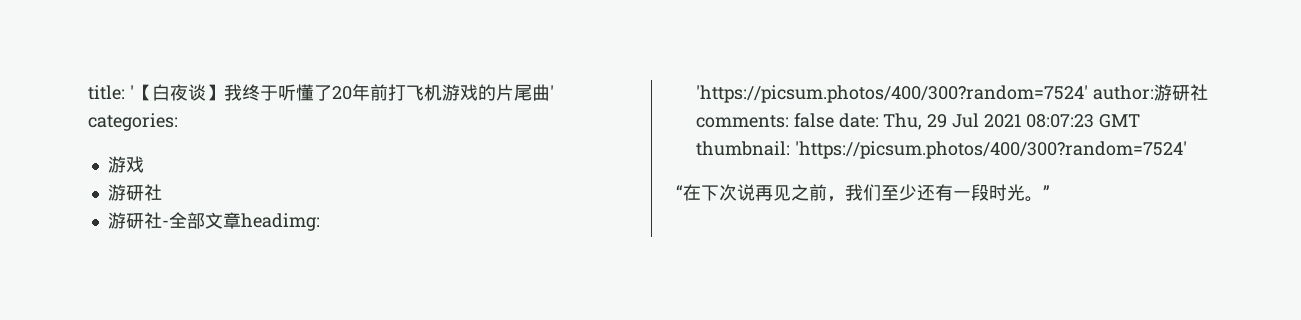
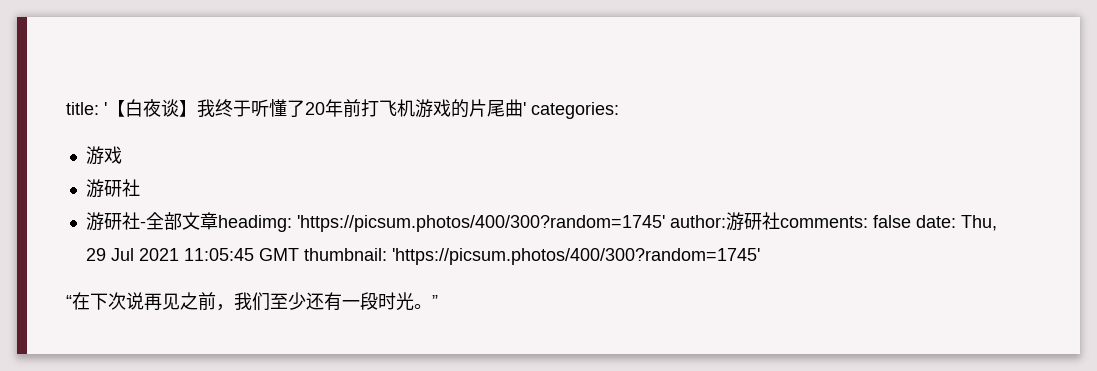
[695,85,1088,103] 'https://picsum.photos/400/300?random=7524' -> [296,215,665,232] 'https://picsum.photos/400/300?random=1745'
[1025,114,1094,128] 08:07:23 -> [183,248,254,261] 11:05:45
[794,141,1187,159] 'https://picsum.photos/400/300?random=7524' -> [391,248,760,265] 'https://picsum.photos/400/300?random=1745'

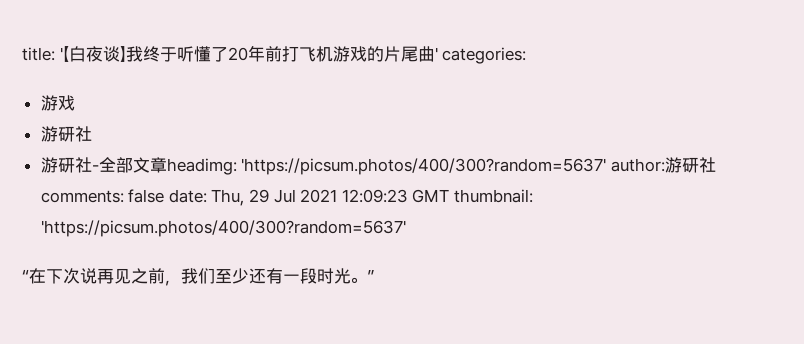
[296,215,665,232] 'https://picsum.photos/400/300?random=1745' -> [241,158,607,175] 'https://picsum.photos/400/300?random=5637'
[183,248,254,261] 11:05:45 -> [341,189,408,203] 12:09:23
[391,248,760,265] 'https://picsum.photos/400/300?random=1745' -> [40,220,406,237] 'https://picsum.photos/400/300?random=5637'

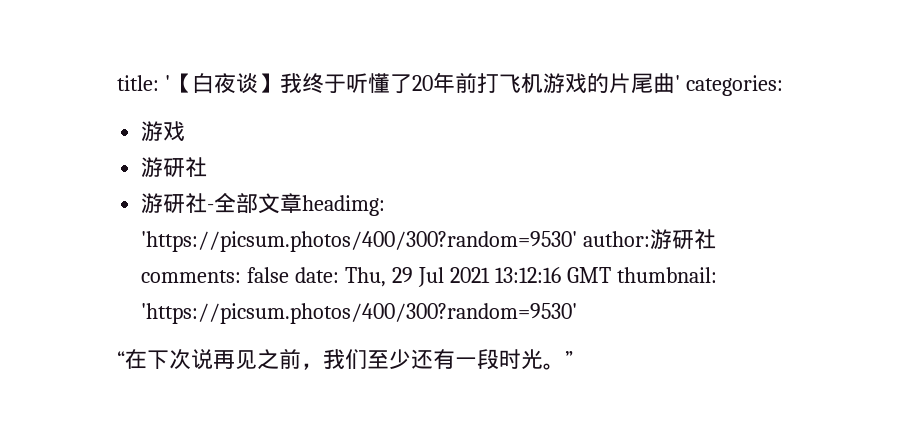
[241,158,607,175] 'https://picsum.photos/400/300?random=5637' -> [141,231,578,252] 'https://picsum.photos/400/300?random=9530'
[341,189,408,203] 12:09:23 -> [494,267,561,283] 13:12:16
[40,220,406,237] 'https://picsum.photos/400/300?random=5637' -> [141,303,578,324] 'https://picsum.photos/400/300?random=9530'

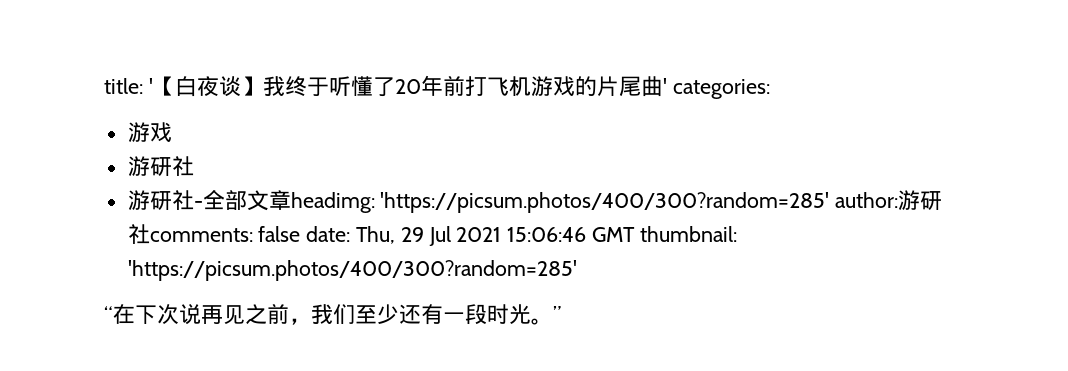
[141,231,578,252] 'https://picsum.photos/400/300?random=9530' -> [380,192,830,213] 'https://picsum.photos/400/300?random=285'
[494,267,561,283] 13:12:16 -> [507,227,587,242] 15:06:46
[141,303,578,324] 'https://picsum.photos/400/300?random=9530' -> [127,260,577,281] 'https://picsum.photos/400/300?random=285'

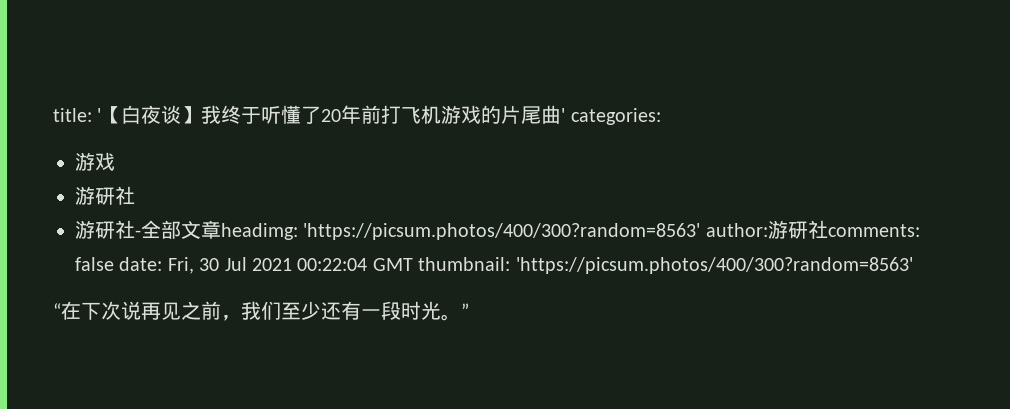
[380,192,830,213] 'https://picsum.photos/400/300?random=285' -> [303,223,701,240] 'https://picsum.photos/400/300?random=8563'
[356,226,424,244] Thu, 29 -> [167,257,220,274] Fri, 30
[507,227,587,242] 15:06:46 -> [297,258,368,271] 00:22:04
[127,260,577,281] 'https://picsum.photos/400/300?random=285' -> [515,257,913,274] 'https://picsum.photos/400/300?random=8563'

